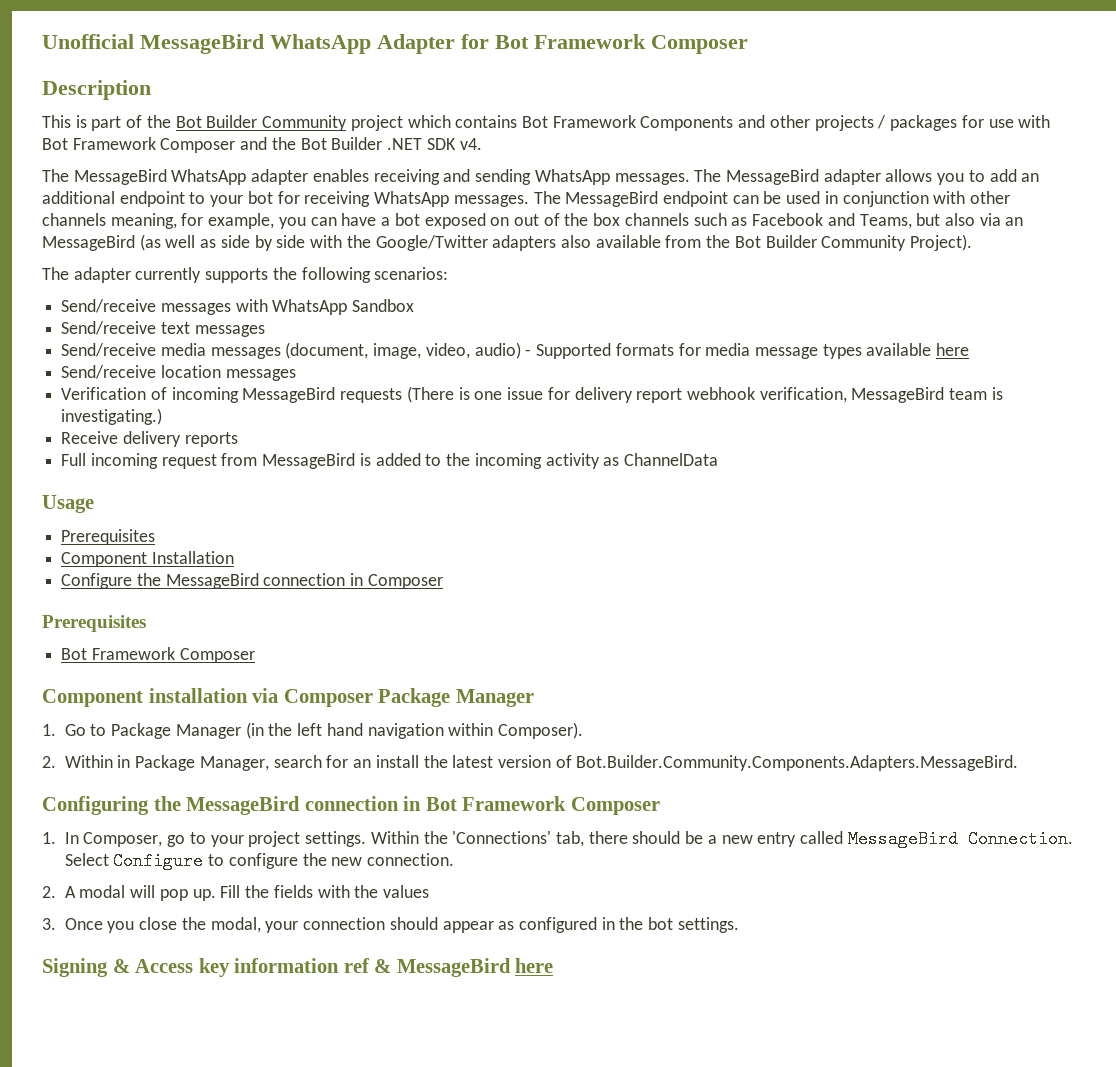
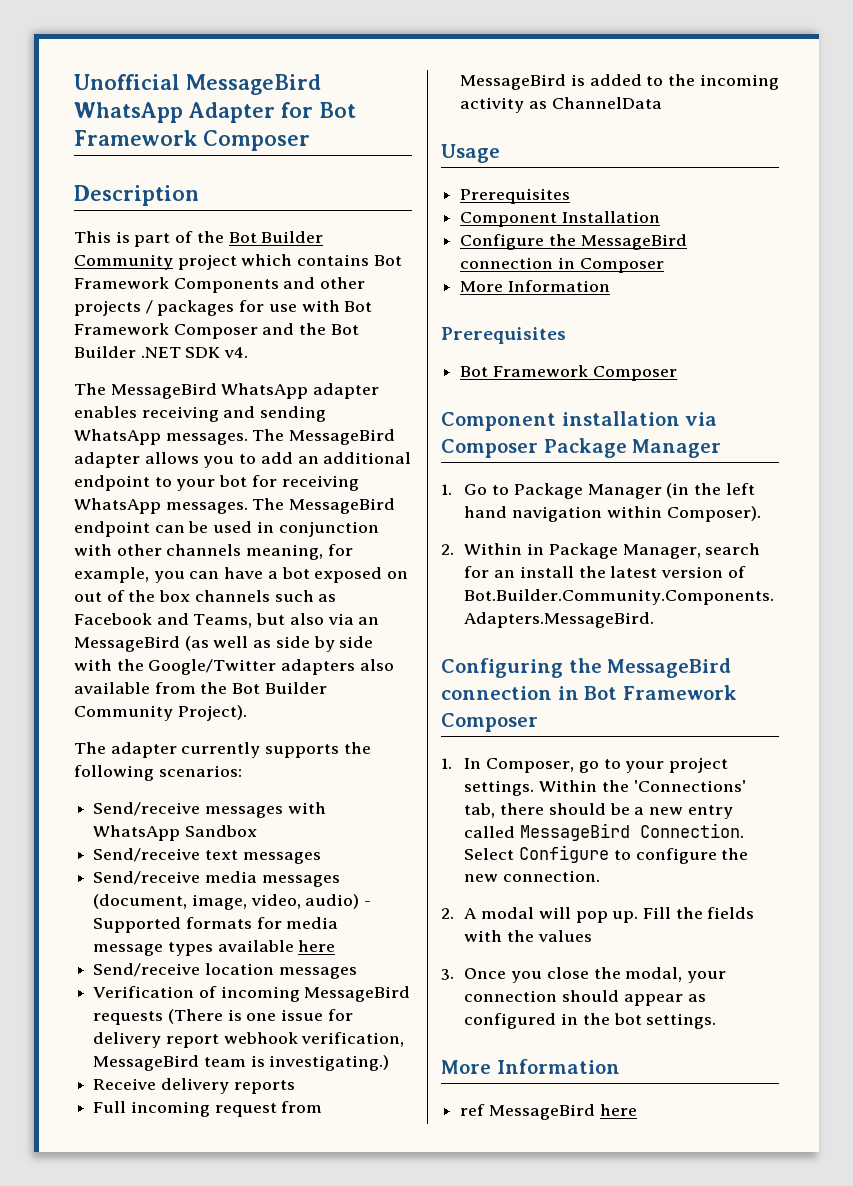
(443, 581) none -> [460,280,610,292] // More Information
[42,958,392,977] Signing & Access key information ref & -> [441,1059,620,1074] [460,1104,486,1116] More Information // ref

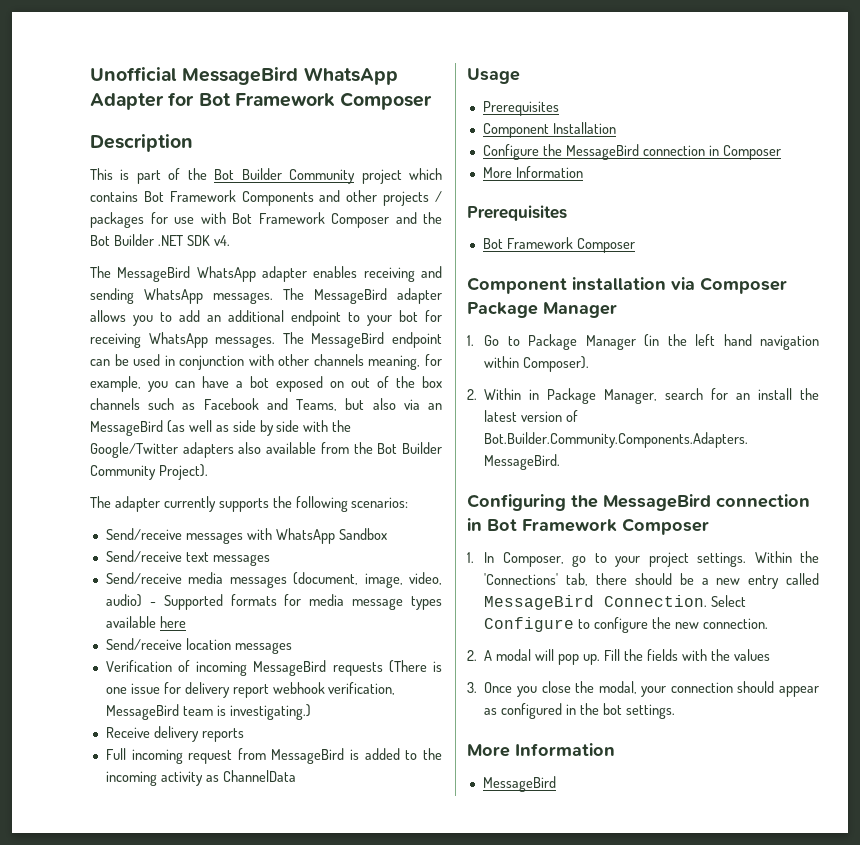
[460,1104,637,1120] ref MessageBird here -> [482,776,556,792] MessageBird

